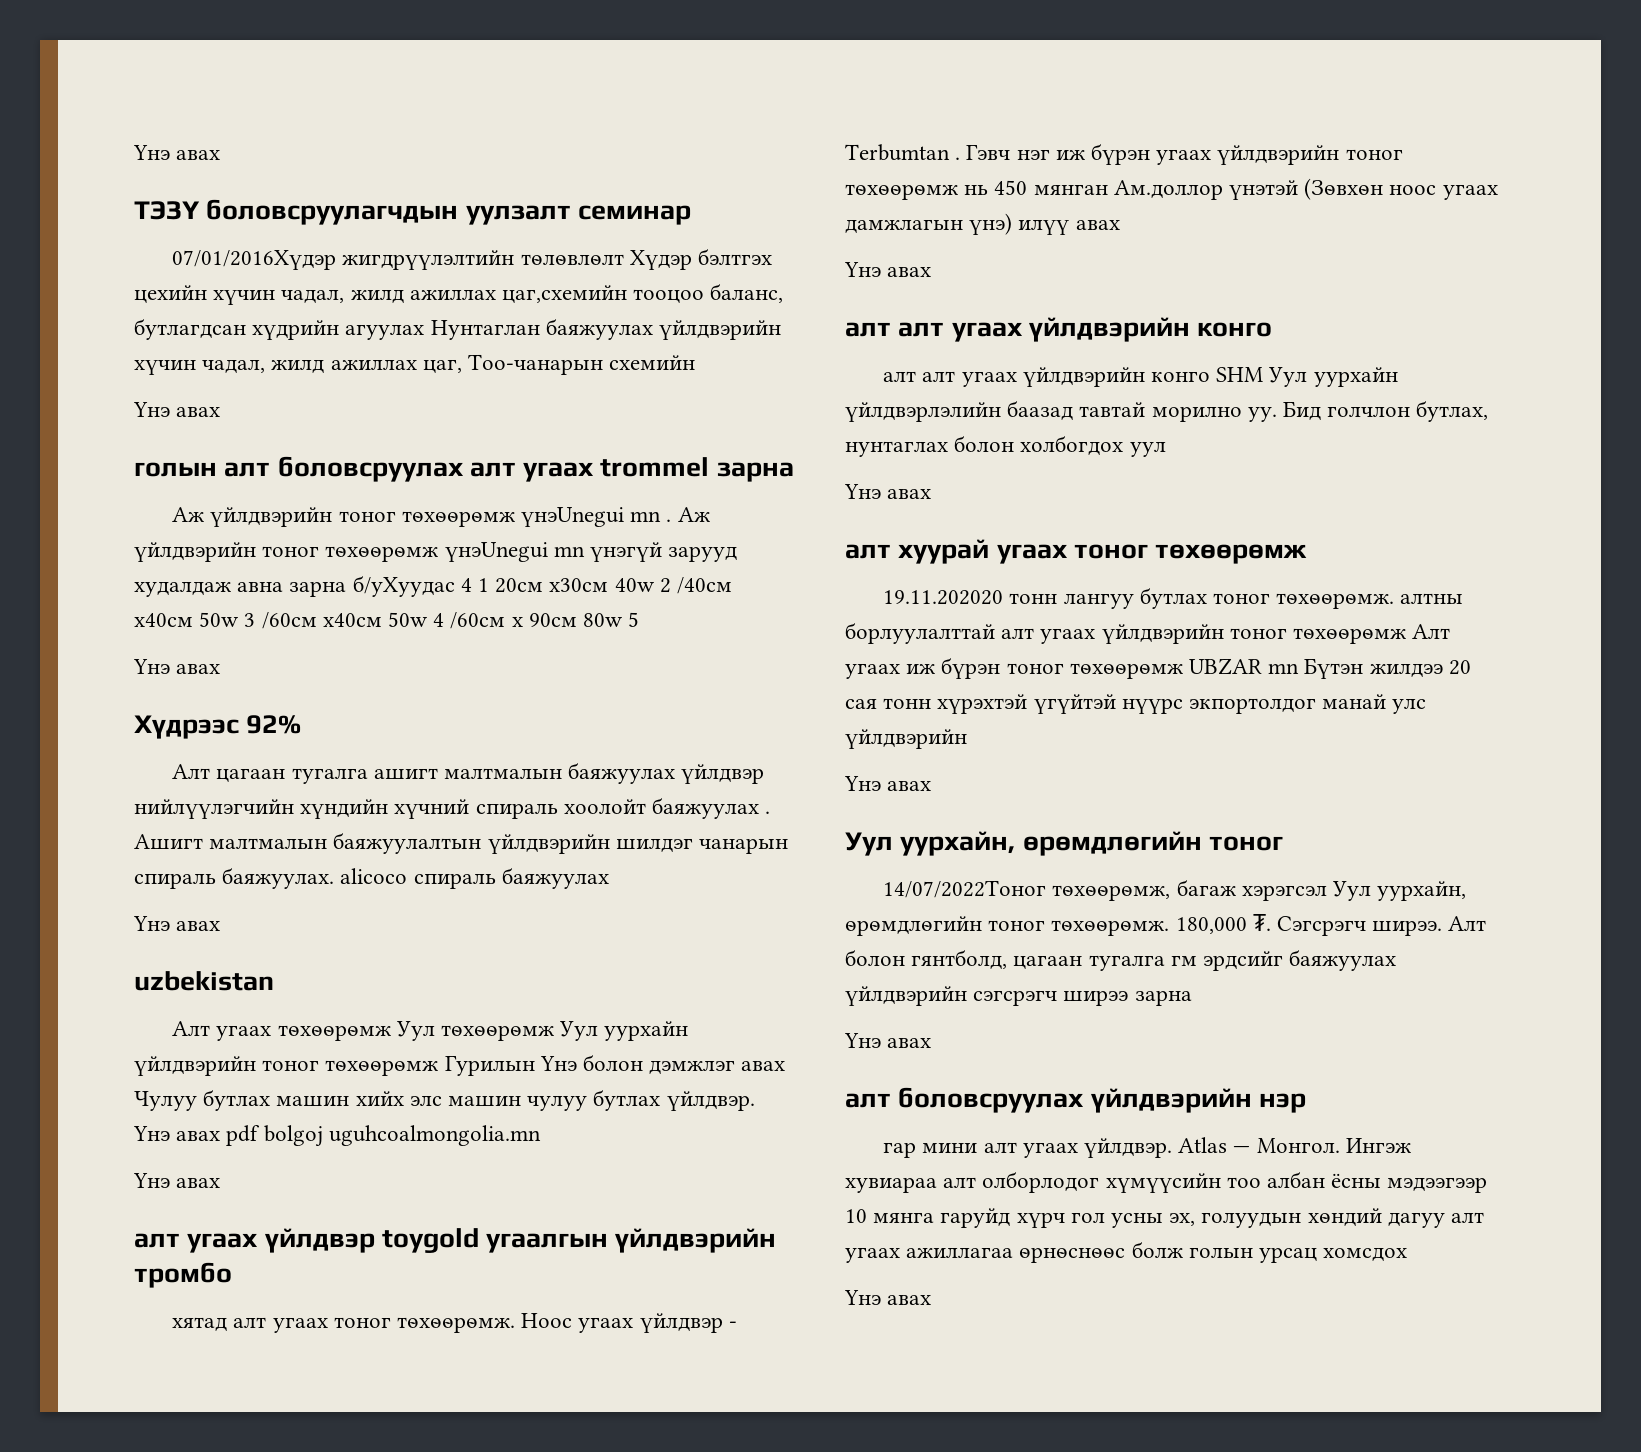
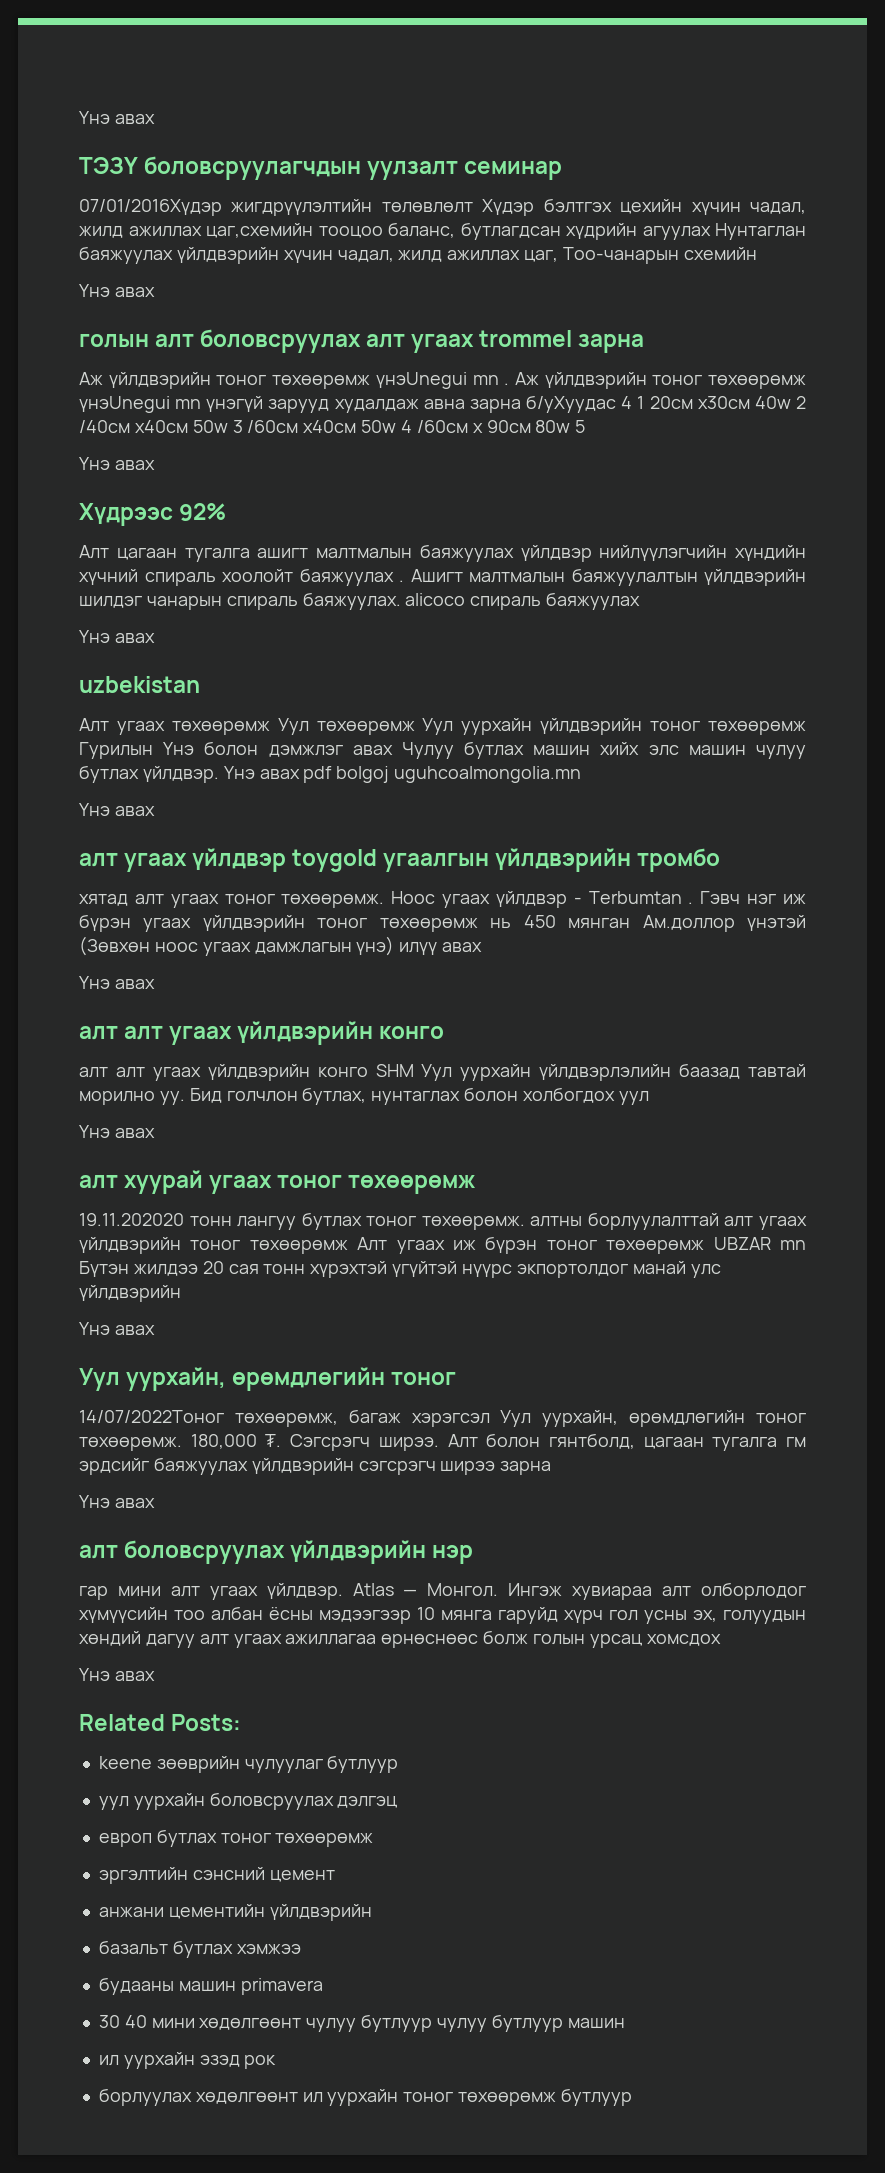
(932, 1300) none -> [79,1714,242,1731] [98,1755,399,1773] [98,1792,398,1810] [98,1829,374,1847] [98,1867,335,1884] [98,1904,372,1921] [98,1940,301,1958] [98,1977,323,1995] [98,2014,625,2032] [98,2052,277,2069] [98,2088,632,2106] // Related Posts: // keene зөөврийн чулуулаг бутлуур // уул уурхайн боловсруулах дэлгэц // европ бутлах тоног төхөөрөмж // эргэлтийн сэнсний цемент // анжани цементийн үйлдвэрийн // базальт бутлах хэмжээ // будааны машин primavera // 30 40 мини хөдөлгөөнт чулуу бутлуур чулуу бутлуур машин // ил уурхайн эзэд рок // борлуулах хөдөлгөөнт ил уурхайн тоног төхөөрөмж бутлуур

